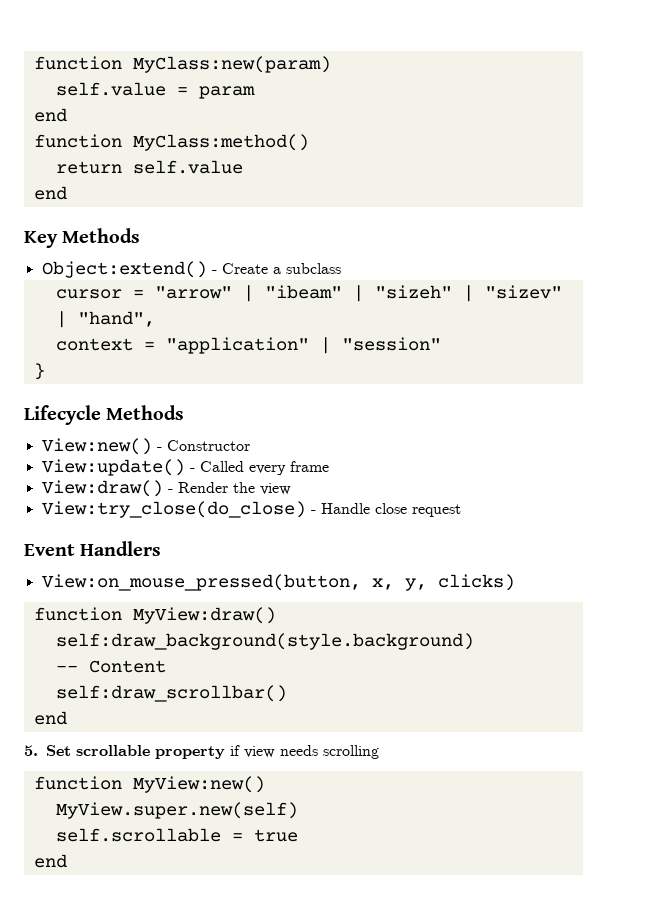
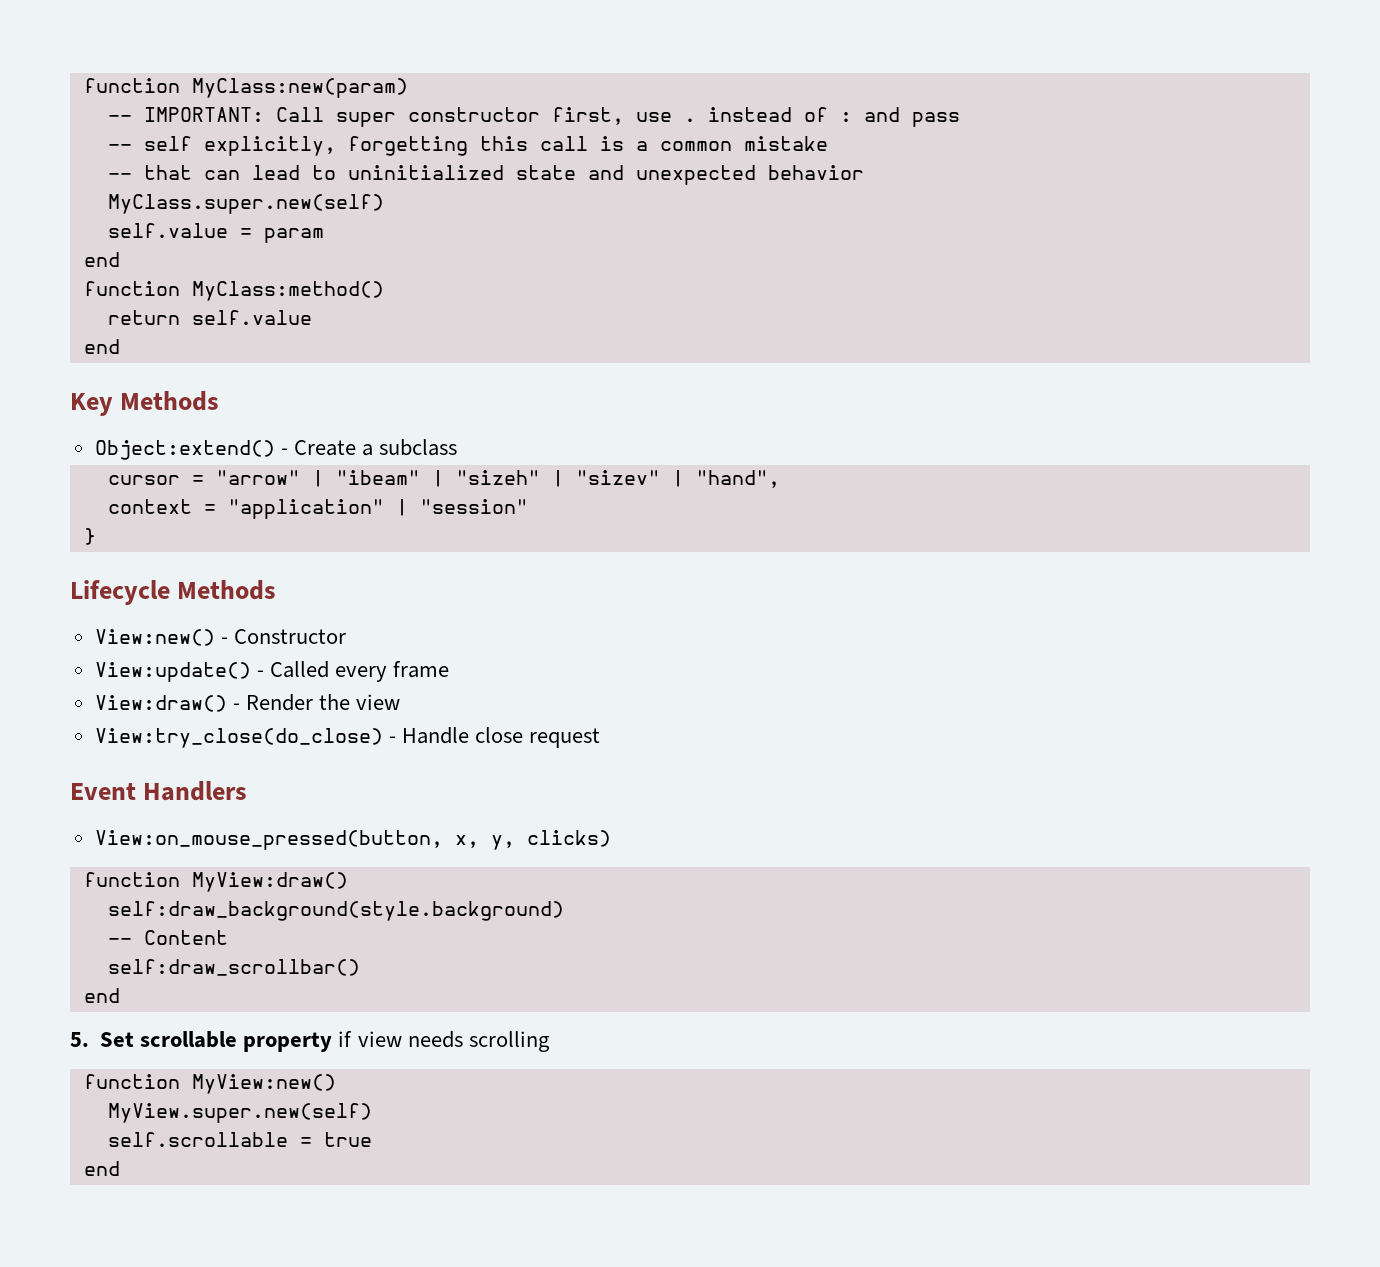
(331, 64) none -> [107,107,960,127] [107,136,828,156] [107,165,864,185] [107,194,384,214] // -- IMPORTANT: Call super constructor first, use . instead of : and pass // -- self explicitly, forgetting this call is a common mistake // -- that can lead to uninitialized state and unexpected behavior // MyClass.super.new(self)

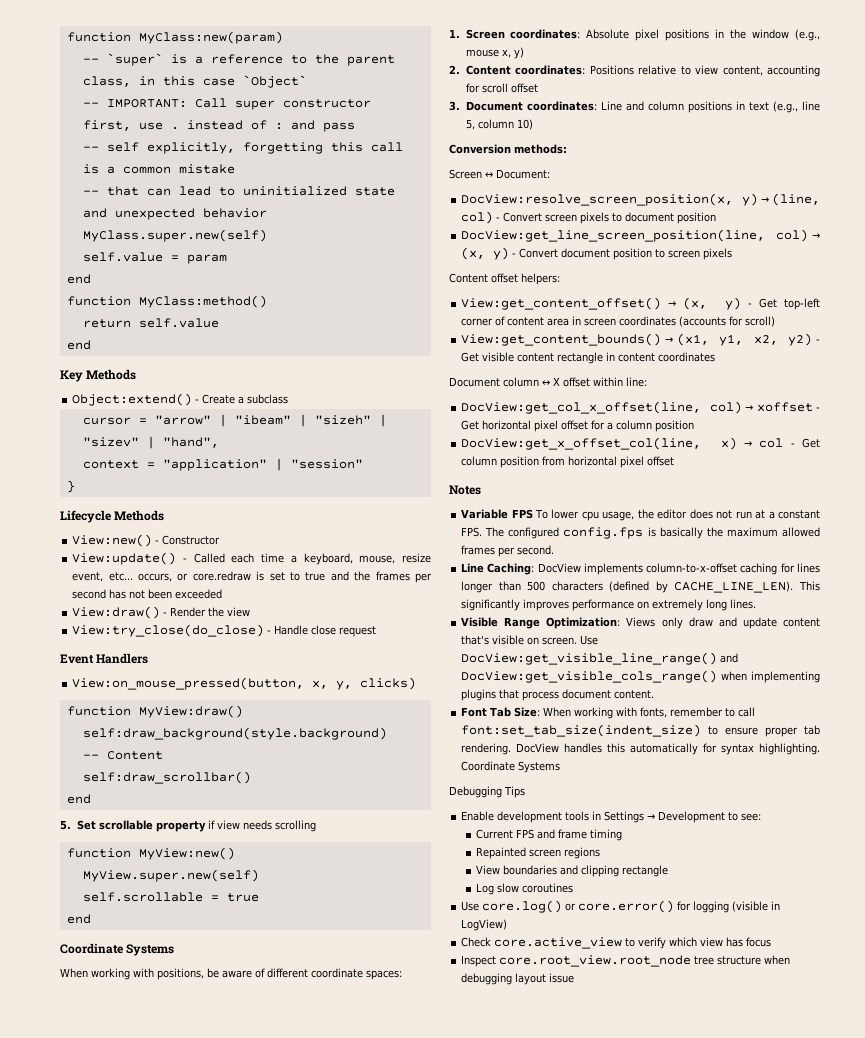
(408, 88) none -> [82,53,395,66] [82,75,307,88] // -- `super` is a reference to the parent class, in this case `Object`
[334,661,450,682] every frame -> [231,553,432,565] [72,571,432,583] [72,589,223,599] each time a keyboard, mouse, resize event, etc... occurs, or core.redraw is set to true and the frames per second has not been exceeded
(120, 1168) none -> [60,943,175,956] [60,968,402,980] [449,29,820,41] [465,47,524,59] [449,65,820,77] [465,83,538,93] [449,101,820,113] [465,119,533,130] [449,144,567,154] [449,169,550,179] [461,193,820,206] [461,211,717,224] [461,229,820,242] [461,247,733,260] [449,273,560,285] [461,297,820,310] [461,316,776,327] [461,333,820,346] [461,352,716,364] [449,377,647,387] [461,401,820,414] [461,420,695,432] [461,437,820,450] [461,456,675,468] [449,485,481,495] [461,509,820,521] [461,527,820,539] [461,545,555,557] [461,563,820,575] [461,581,820,593] [461,599,757,611] [461,617,820,629] [461,635,599,645] [461,652,739,665] [461,670,820,683] [461,689,655,701] [461,707,756,719] [461,724,820,737] [461,743,820,755] [461,761,561,773] [449,786,525,798] [461,811,762,823] [476,829,623,841] [476,847,601,859] [476,865,669,877] [476,883,574,895] [461,900,781,913] [461,919,508,931] [461,937,772,949] [461,955,791,967] [461,973,575,985] // Coordinate Systems // When working with positions, be aware of different coordinate spaces: // 1. Screen coordinates: Absolute pixel positions in the window (e.g., mouse x, y) // 2. Content coordinates: Positions relative to view content, accounting for scroll offset // 3. Document coordinates: Line and column positions in text (e.g., line 5, column 10) // Conversion methods: // Screen ↔ Document: // DocView:resolve_screen_position(x, y) → (line, col) - Convert screen pixels to document position // DocView:get_line_screen_position(line, col) → (x, y) - Convert document position to screen pixels // Content offset helpers: // View:get_content_offset() → (x, y) - Get top-left corner of content area in screen coordinates (accounts for scroll) // View:get_content_bounds() → (x1, y1, x2, y2) - Get visible content rectangle in content coordinates // Document column ↔ X offset within line: // DocView:get_col_x_offset(line, col) → xoffset - Get horizontal pixel offset for a column position // DocView:get_x_offset_col(line, x) → col - Get column position from horizontal pixel offset // Notes // Variable FPS To lower cpu usage, the editor does not run at a constant FPS. The configured config.fps is basically the maximum allowed frames per second. // Line Caching: DocView implements column-to-x-offset caching for lines longer than 500 characters (defined by CACHE_LINE_LEN). This significantly improves performance on extremely long lines. // Visible Range Optimization: Views only draw and update content that's visible on screen. Use DocView:get_visible_line_range() and DocView:get_visible_cols_range() when implementing plugins that process document content. // Font Tab Size: When working with fonts, remember to call font:set_tab_size(indent_size) to ensure proper tab rendering. DocView handles this automatically for syntax highlighting. Coordinate Systems // Debugging Tips // Enable development tools in Settings → Development to see: // Current FPS and frame timing // Repainted screen regions // View boundaries and clipping rectangle // Log slow coroutines // Use core.log() or core.error() for logging (visible in LogView) // Check core.active_view to verify which view has focus // Inspect core.root_view.root_node tree structure when debugging layout issue

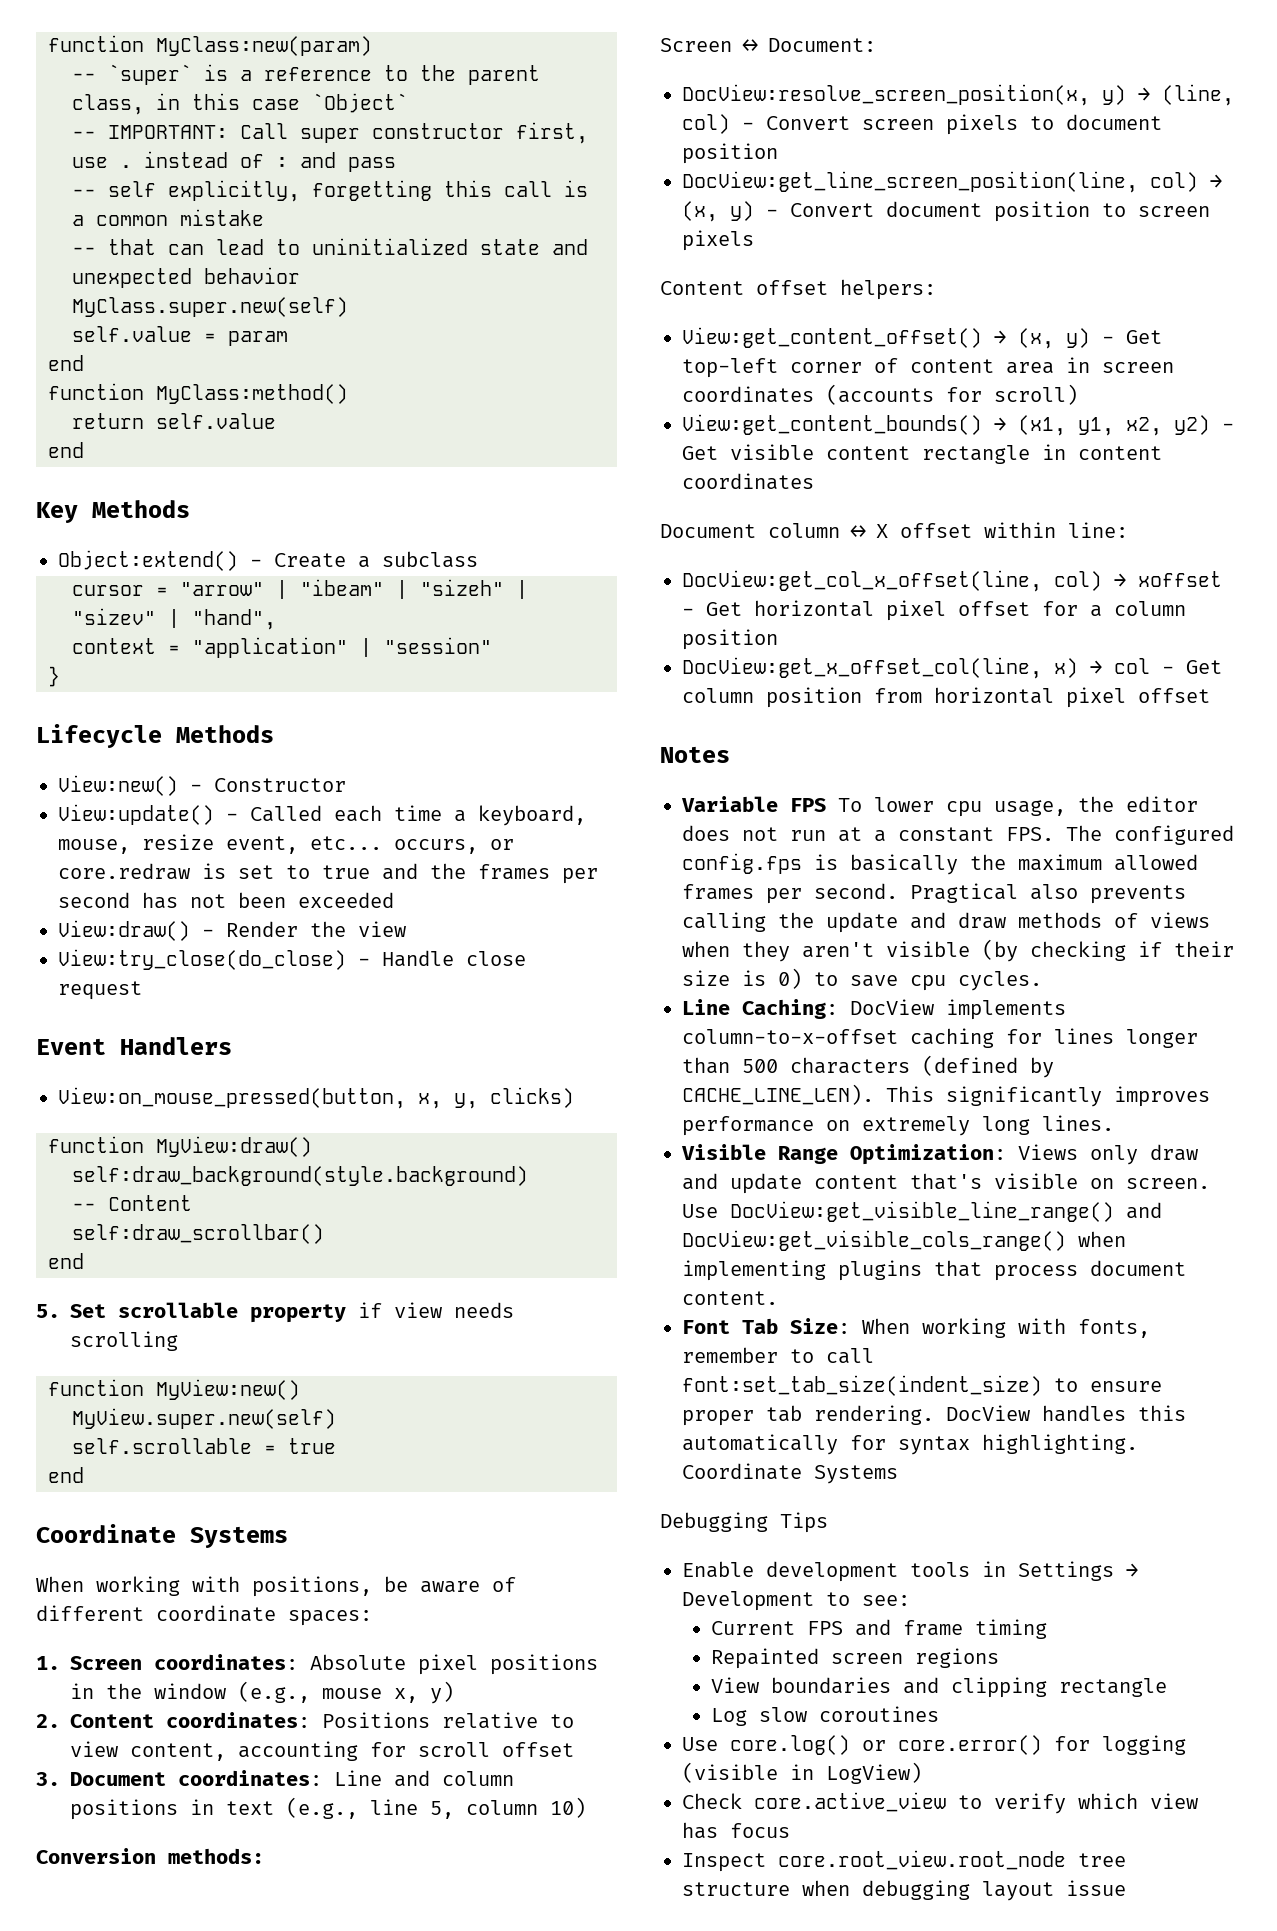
(555, 550) none -> [910,883,1186,904] [682,912,1210,933] [682,939,1234,962] [682,968,1042,991] Pragtical also prevents calling the update and draw methods of views when they aren't visible (by checking if their size is 0) to save cpu cycles.

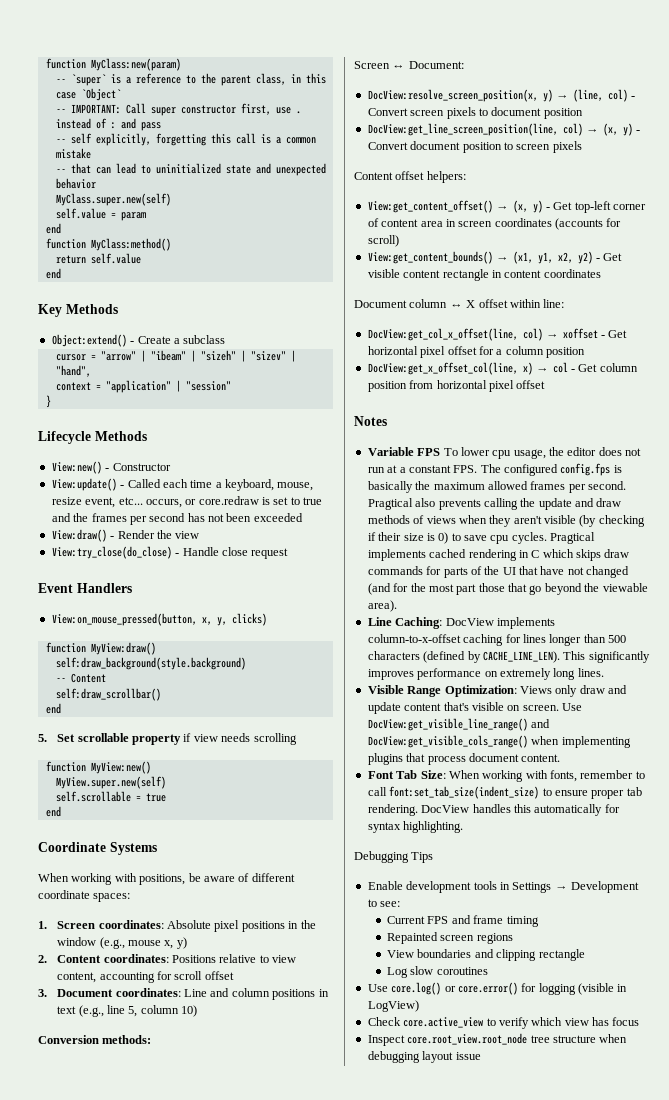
(1042, 981) none -> [550,532,596,544] [367,549,630,561] [367,566,630,578] [367,583,648,595] [367,600,397,612] Pragtical implements cached rendering in C which skips draw commands for parts of the UI that have not changed (and for the most part those that go beyond the viewable area).
[682,1463,898,1484] Coordinate Systems -> (464, 827) none

